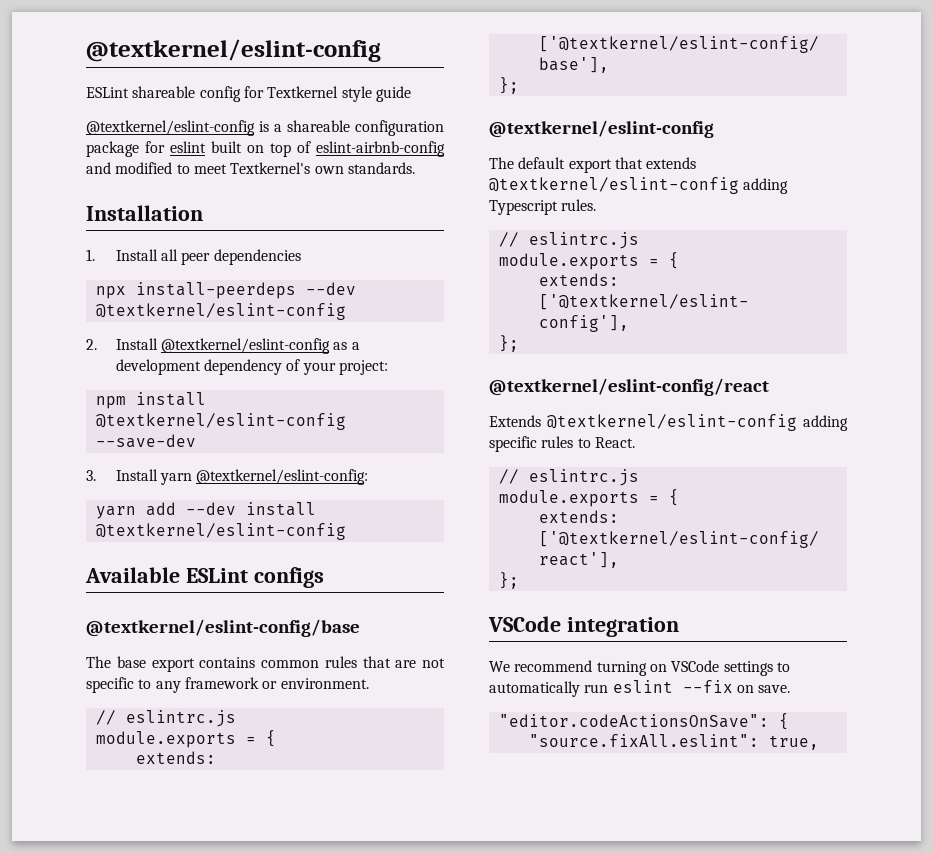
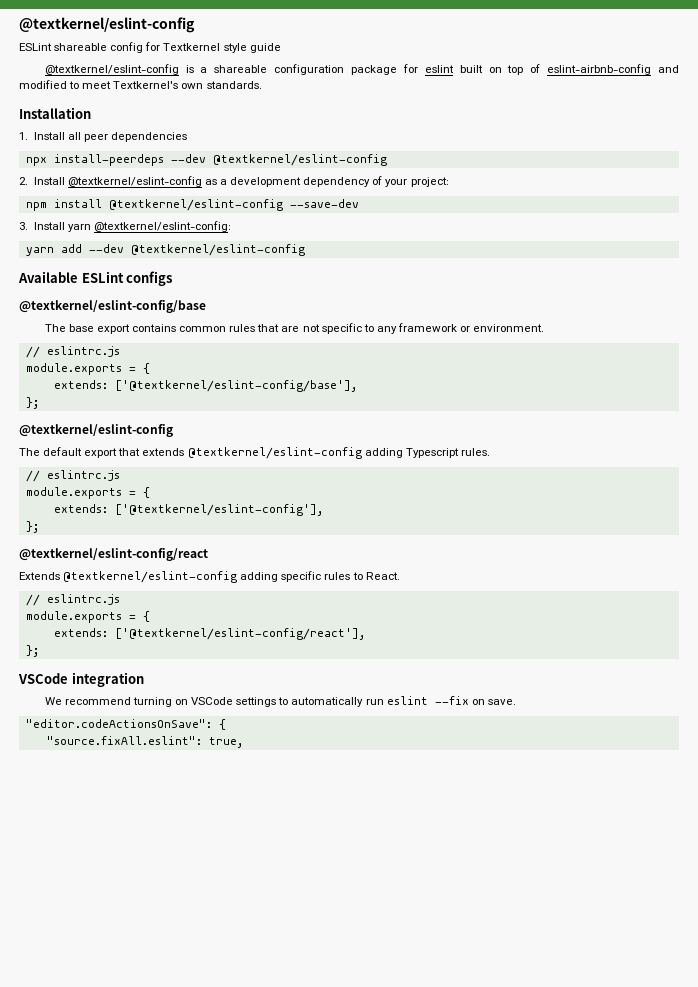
[245,502,316,516] install -> (124, 248) none

